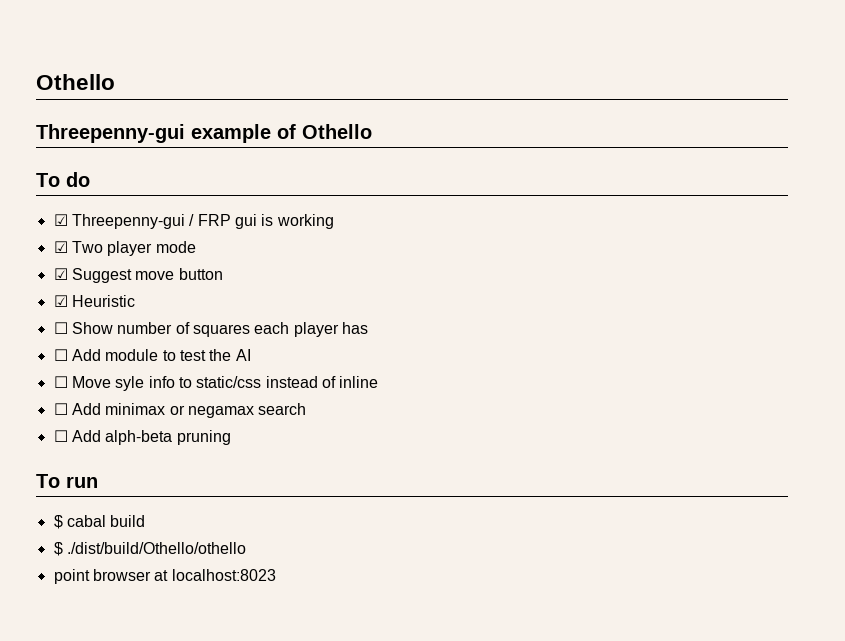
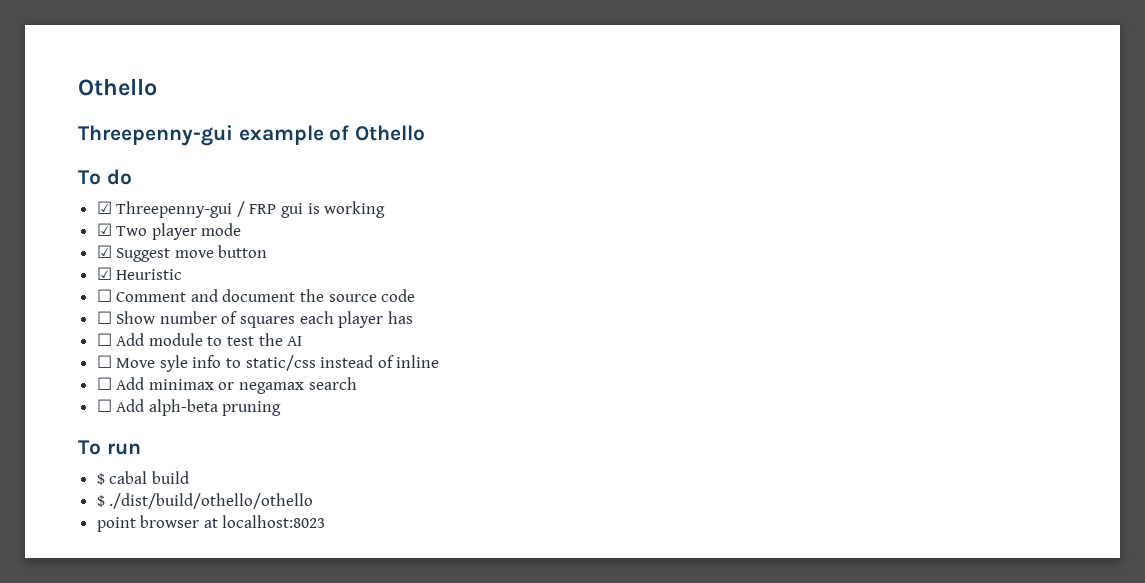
(135, 301) none -> [96,289,416,302] // ☐ Comment and document the source code
[66,542,246,554] ./dist/build/Othello/othello -> [109,493,314,509] ./dist/build/othello/othello

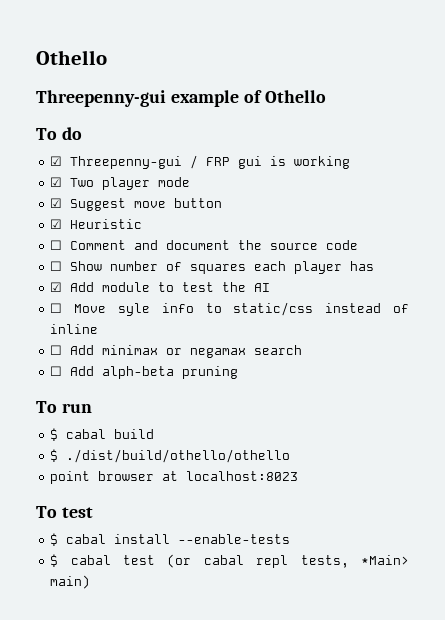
[96,333,112,346] ☐ -> [50,282,63,292] ☑
(326, 521) none -> [36,506,93,518] [50,533,291,546] [50,554,409,568] [50,575,91,589] // To test // $ cabal install --enable-tests // $ cabal test (or cabal repl tests, *Main> main)

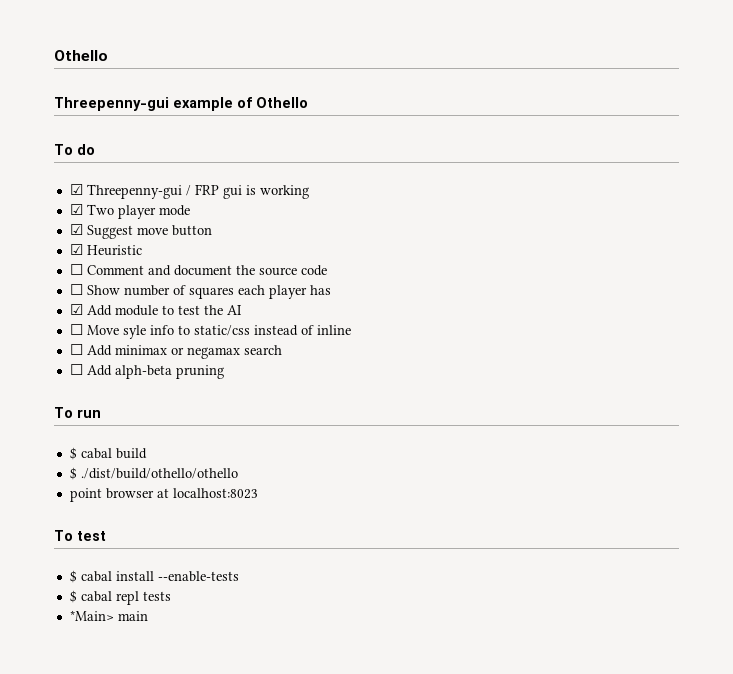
[123,554,409,568] [50,575,91,589] test (or cabal repl tests, *Main> main) -> [115,591,171,605] [69,610,148,621] repl tests // *Main> main

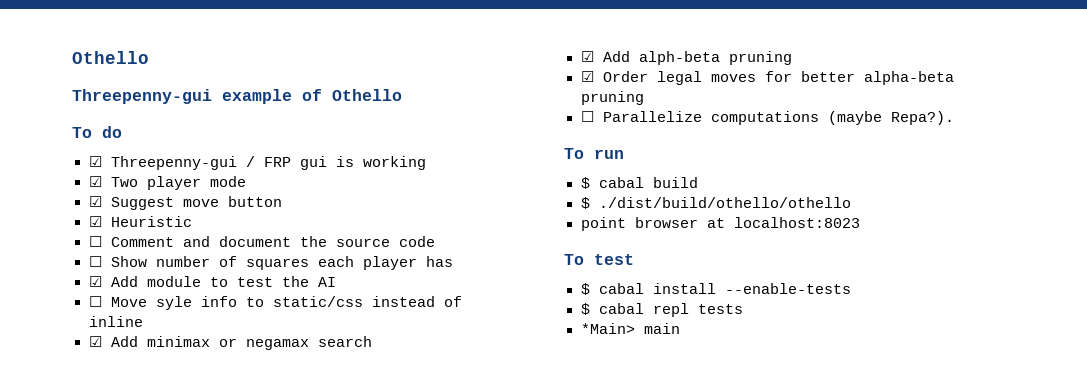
[69,344,83,355] ☐ -> [88,336,102,347] ☑
[69,364,83,375] ☐ -> [580,51,594,62] ☑
(224, 372) none -> [580,71,954,85] [580,91,644,105] [580,111,954,125] // ☑ Order legal moves for better alpha-beta pruning // ☐ Parallelize computations (maybe Repa?).

